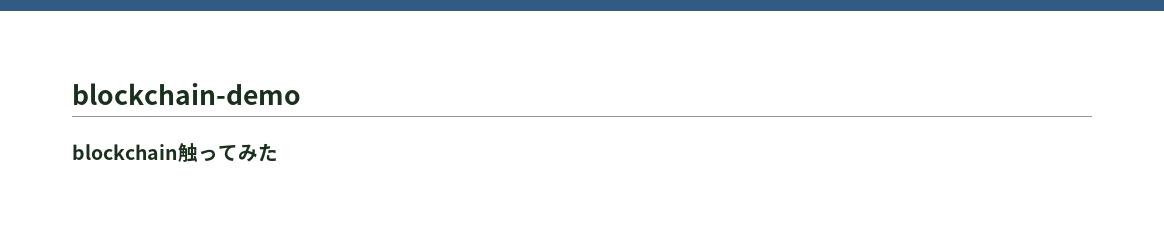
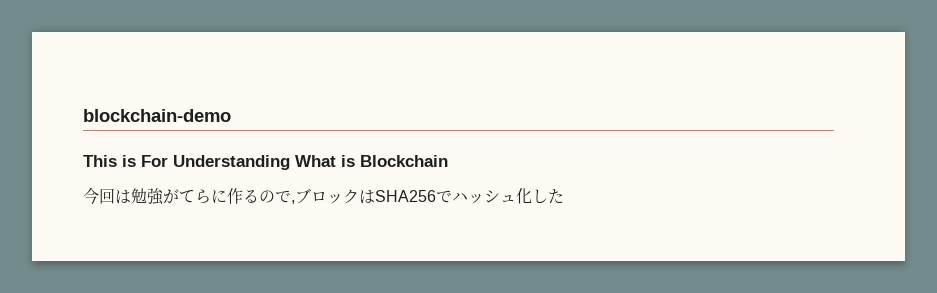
[72,143,258,162] blockchain触ってみ -> [83,155,448,170] [83,187,548,205] This is For Understanding What is Blockchain // 今回は勉強がてらに作るので,ブロックはSHA256でハッシュ化し

